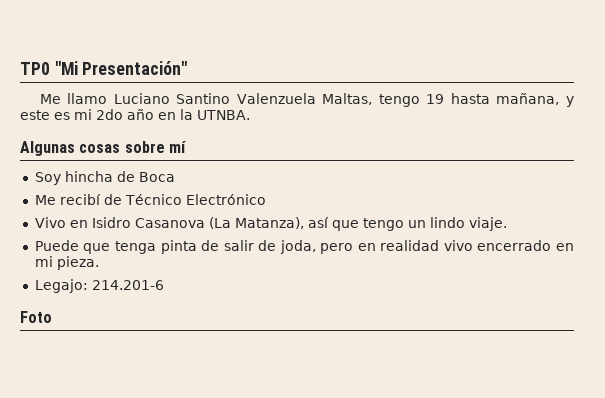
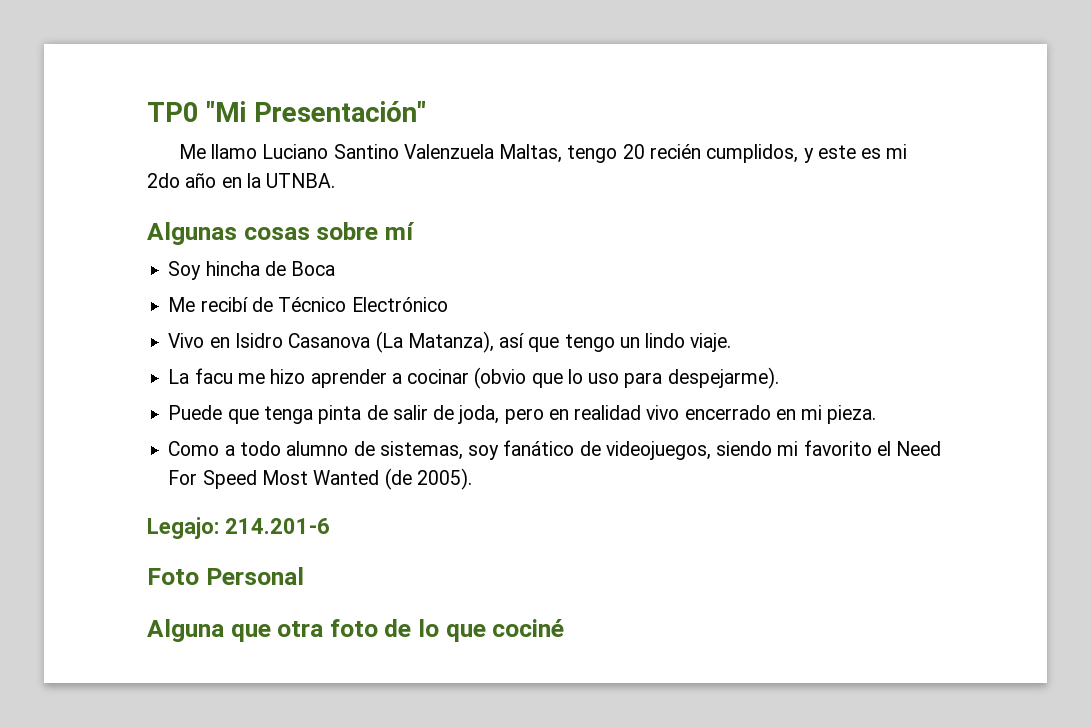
[426,93,560,105] 19 hasta mañana, -> [622,144,799,163] 20 recién cumplidos,
(507, 224) none -> [168,367,779,389] // La facu me hizo aprender a cocinar (obvio que lo uso para despejarme).
[34,279,164,293] [20,311,52,323] Legajo: 214.201-6 // Foto -> [168,440,942,460] [168,468,472,490] [147,517,330,539] [147,567,304,585] [147,619,565,642] Como a todo alumno de sistemas, soy fanático de videojuegos, siendo mi favorito el Need For Speed Most Wanted (de 2005). // Legajo: 214.201-6 // Foto Personal // Alguna que otra foto de lo que cociné

